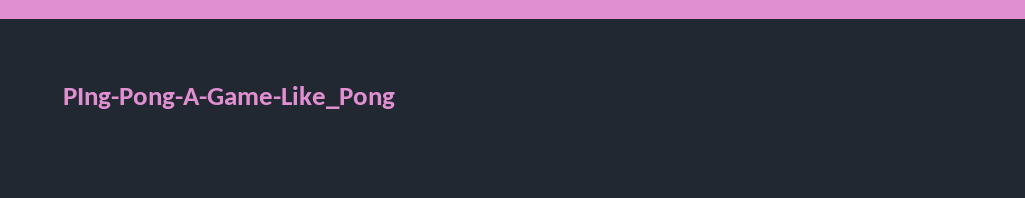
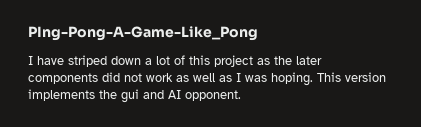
(395, 97) none -> [28,55,322,67] [28,72,386,86] [28,89,241,103] // I have striped down a lot of this project as the later components did not work as well as I was hoping. This version implements the gui and AI opponent.

